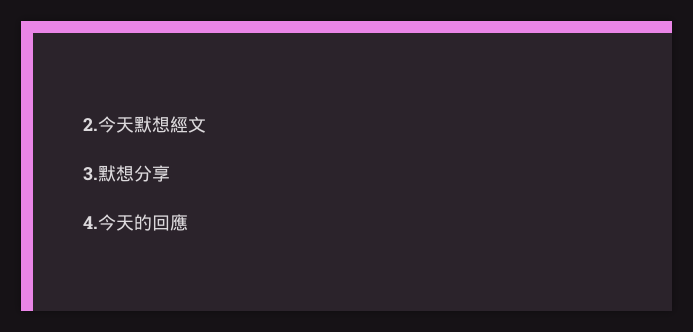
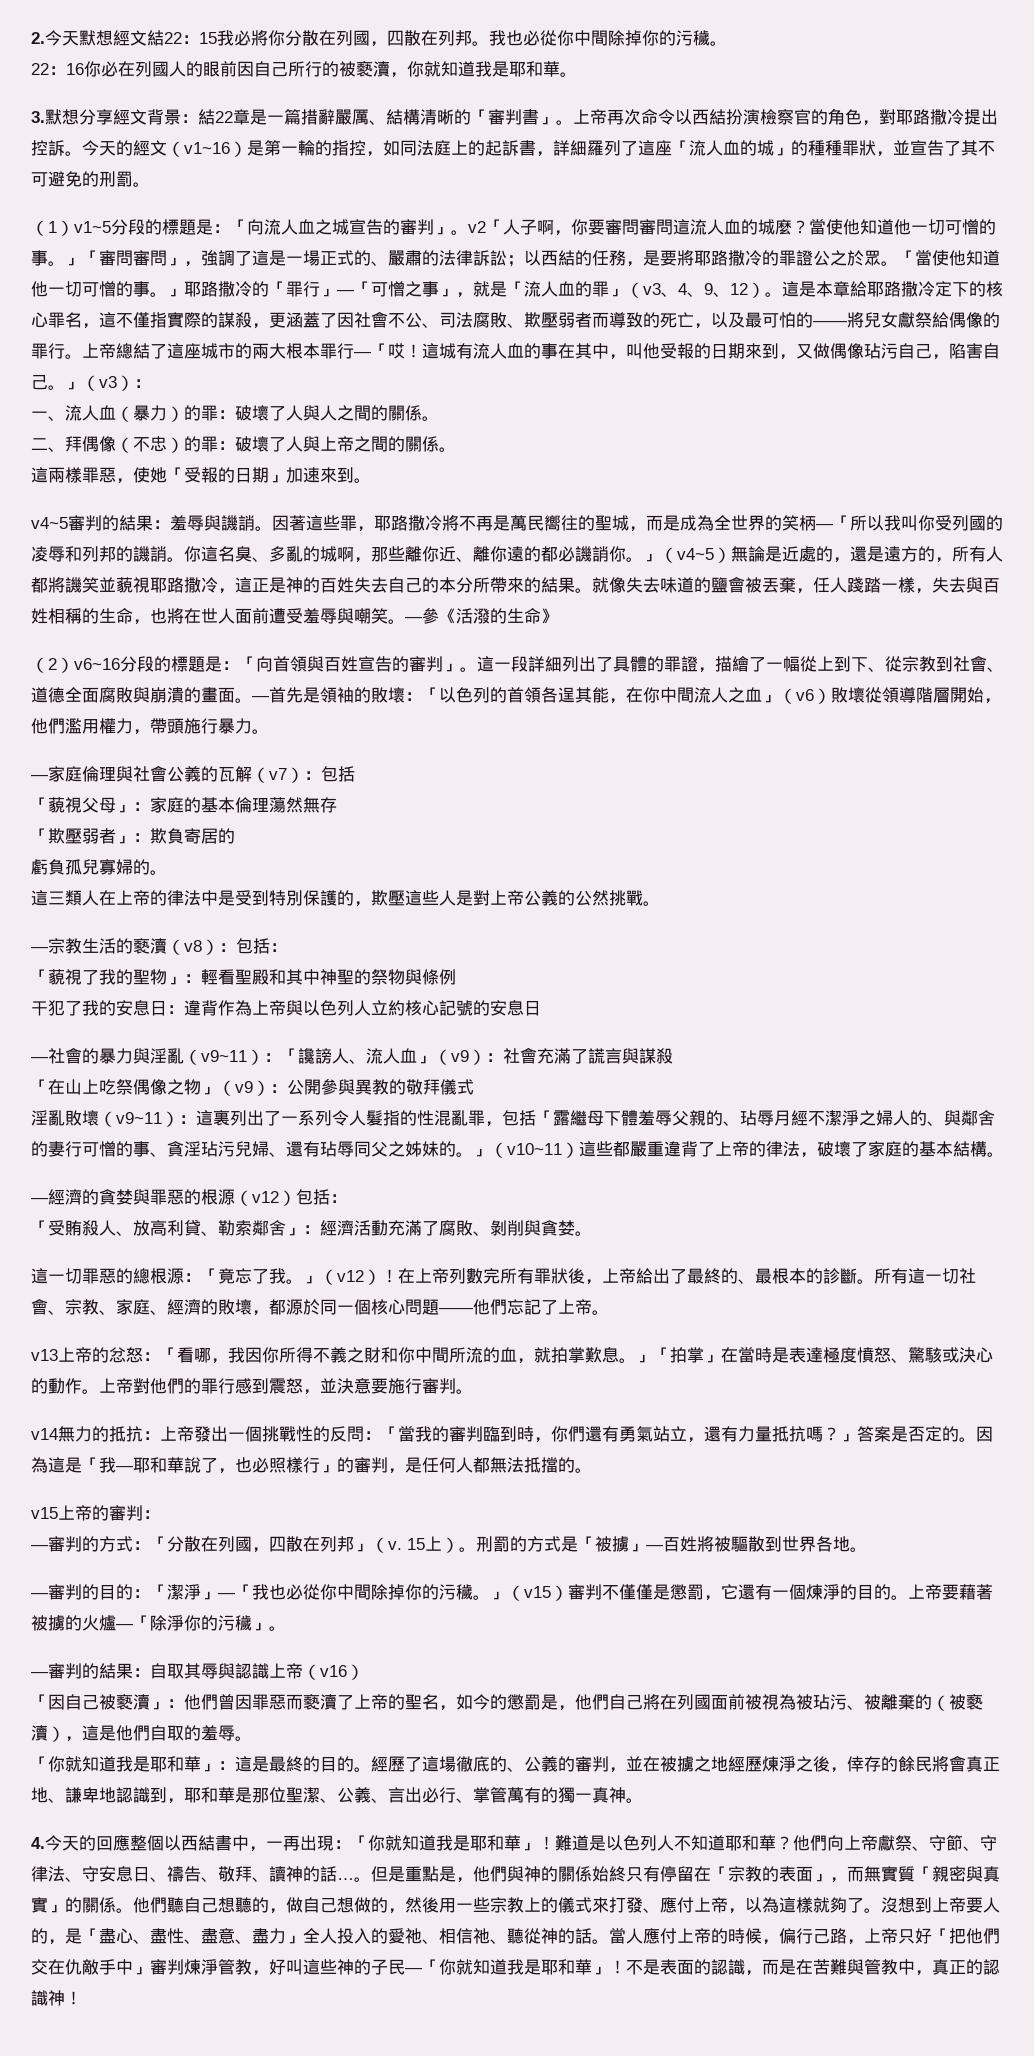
[83,165,170,182] [83,214,188,231] // 3.默想分享 // 4.今天的回應 -> [147,30,727,47] [31,61,577,78] [31,108,998,126] [31,139,995,157] [31,171,150,187] [31,218,996,236] [31,249,1000,267] [31,280,1003,298] [31,311,1000,329] [31,342,1000,360] [31,374,151,391] [31,405,439,422] [31,436,456,453] [31,466,371,484] [31,514,1003,532] [31,545,1003,563] [31,576,1000,594] [31,607,558,625] [31,655,1004,673] [31,687,1001,704] [31,718,269,735] [31,765,355,783] [31,797,337,813] [31,828,235,844] [31,859,167,875] [31,889,660,907] [31,938,287,955] [31,969,456,985] [31,1000,541,1016] [31,1047,673,1065] [31,1078,474,1096] [31,1109,995,1127] [31,1140,1004,1158] [31,1189,347,1206] [31,1219,592,1236] [31,1267,976,1285] [31,1298,609,1316] [31,1347,993,1364] [31,1378,473,1395] [31,1426,993,1443] [31,1456,592,1474] [31,1505,160,1521] [31,1536,867,1553] [31,1584,993,1601] [31,1615,286,1631] [31,1663,364,1680] [31,1694,983,1711] [31,1724,252,1742] [31,1755,1000,1773] [31,1787,643,1804] [31,1835,997,1852] [31,1866,1000,1883] [31,1896,1000,1914] [31,1928,1000,1945] [31,1958,1000,1976] [31,1990,82,2006] 結22：15我必將你分散在列國，四散在列邦。我也必從你中間除掉你的污穢。 // 22：16你必在列國人的眼前因自己所行的被褻瀆，你就知道我是耶和華。 // 3.默想分享經文背景：結22章是一篇措辭嚴厲、結構清晰的「審判書」。上帝再次命令以西結扮演檢察官的角色，對耶路撒冷提出控訴。今天的經文（v1~16）是第一輪的指控，如同法庭上的起訴書，詳細羅列了這座「流人血的城」的種種罪狀，並宣告了其不可避免的刑罰。 // （1）v1~5分段的標題是：「向流人血之城宣告的審判」。v2「人子啊，你要審問審問這流人血的城麼？當使他知道他一切可憎的事。」「審問審問」，強調了這是一場正式的、嚴肅的法律訴訟；以西結的任務，是要將耶路撒冷的罪證公之於眾。「當使他知道他一切可憎的事。」耶路撒冷的「罪行」—「可憎之事」，就是「流人血的罪」（v3、4、9、12）。這是本章給耶路撒冷定下的核心罪名，這不僅指實際的謀殺，更涵蓋了因社會不公、司法腐敗、欺壓弱者而導致的死亡，以及最可怕的——將兒女獻祭給偶像的罪行。上帝總結了這座城市的兩大根本罪行—「哎！這城有流人血的事在其中，叫他受報的日期來到，又做偶像玷污自己，陷害自己。」（v3）： // 一、流人血（暴力）的罪：破壞了人與人之間的關係。 // 二、拜偶像（不忠）的罪：破壞了人與上帝之間的關係。 // 這兩樣罪惡，使她「受報的日期」加速來到。 // v4~5審判的結果：羞辱與譏誚。因著這些罪，耶路撒冷將不再是萬民嚮往的聖城，而是成為全世界的笑柄—「所以我叫你受列國的凌辱和列邦的譏誚。你這名臭、多亂的城啊，那些離你近、離你遠的都必譏誚你。」（v4~5）無論是近處的，還是遠方的，所有人都將譏笑並藐視耶路撒冷，這正是神的百姓失去自己的本分所帶來的結果。就像失去味道的鹽會被丟棄，任人踐踏一樣，失去與百姓相稱的生命，也將在世人面前遭受羞辱與嘲笑。—參《活潑的生命》 // （2）v6~16分段的標題是：「向首領與百姓宣告的審判」。這一段詳細列出了具體的罪證，描繪了一幅從上到下、從宗教到社會、道德全面腐敗與崩潰的畫面。—首先是領袖的敗壞：「以色列的首領各逞其能，在你中間流人之血」（v6）敗壞從領導階層開始，他們濫用權力，帶頭施行暴力。 // —家庭倫理與社會公義的瓦解（v7）：包括 // 「藐視父母」：家庭的基本倫理蕩然無存 // 「欺壓弱者」：欺負寄居的 // 虧負孤兒寡婦的。 // 這三類人在上帝的律法中是受到特別保護的，欺壓這些人是對上帝公義的公然挑戰。 // —宗教生活的褻瀆（v8）：包括： // 「藐視了我的聖物」：輕看聖殿和其中神聖的祭物與條例 // 干犯了我的安息日：違背作為上帝與以色列人立約核心記號的安息日 // —社會的暴力與淫亂（v9~11）：「讒謗人、流人血」（v9）：社會充滿了謊言與謀殺 // 「在山上吃祭偶像之物」（v9）：公開參與異教的敬拜儀式 // 淫亂敗壞（v9~11）：這裏列出了一系列令人髮指的性混亂罪，包括「露繼母下體羞辱父親的、玷辱月經不潔淨之婦人的、與鄰舍的妻行可憎的事、貪淫玷污兒婦、還有玷辱同父之姊妹的。」（v10~11）這些都嚴重違背了上帝的律法，破壞了家庭的基本結構。 // —經濟的貪婪與罪惡的根源（v12）包括： // 「受賄殺人、放高利貸、勒索鄰舍」：經濟活動充滿了腐敗、剝削與貪婪。 // 這一切罪惡的總根源：「竟忘了我。」（v12）！在上帝列數完所有罪狀後，上帝給出了最終的、最根本的診斷。所有這一切社會、宗教、家庭、經濟的敗壞，都源於同一個核心問題——他們忘記了上帝。 // v13上帝的忿怒：「看哪，我因你所得不義之財和你中間所流的血，就拍掌歎息。」「拍掌」在當時是表達極度憤怒、驚駭或決心的動作。上帝對他們的罪行感到震怒，並決意要施行審判。 // v14無力的抵抗：上帝發出一個挑戰性的反問：「當我的審判臨到時，你們還有勇氣站立，還有力量抵抗嗎？」答案是否定的。因為這是「我—耶和華說了，也必照樣行」的審判，是任何人都無法抵擋的。 // v15上帝的審判： // —審判的方式：「分散在列國，四散在列邦」（v. 15上）。刑罰的方式是「被擄」—百姓將被驅散到世界各地。 // —審判的目的：「潔淨」—「我也必從你中間除掉你的污穢。」（v15）審判不僅僅是懲罰，它還有一個煉淨的目的。上帝要藉著被擄的火爐—「除淨你的污穢」。 // —審判的結果：自取其辱與認識上帝（v16） // 「因自己被褻瀆」：他們曾因罪惡而褻瀆了上帝的聖名，如今的懲罰是，他們自己將在列國面前被視為被玷污、被離棄的（被褻瀆），這是他們自取的羞辱。 // 「你就知道我是耶和華」：這是最終的目的。經歷了這場徹底的、公義的審判，並在被擄之地經歷煉淨之後，倖存的餘民將會真正地、謙卑地認識到，耶和華是那位聖潔、公義、言出必行、掌管萬有的獨一真神。 // 4.今天的回應整個以西結書中，一再出現：「你就知道我是耶和華」！難道是以色列人不知道耶和華？他們向上帝獻祭、守節、守律法、守安息日、禱告、敬拜、讀神的話…。但是重點是，他們與神的關係始終只有停留在「宗教的表面」，而無實質「親密與真實」的關係。他們聽自己想聽的，做自己想做的，然後用一些宗教上的儀式來打發、應付上帝，以為這樣就夠了。沒想到上帝要人的，是「盡心、盡性、盡意、盡力」全人投入的愛祂、相信祂、聽從神的話。當人應付上帝的時候，偏行己路，上帝只好「把他們交在仇敵手中」審判煉淨管教，好叫這些神的子民—「你就知道我是耶和華」！不是表面的認識，而是在苦難與管教中，真正的認識神！

